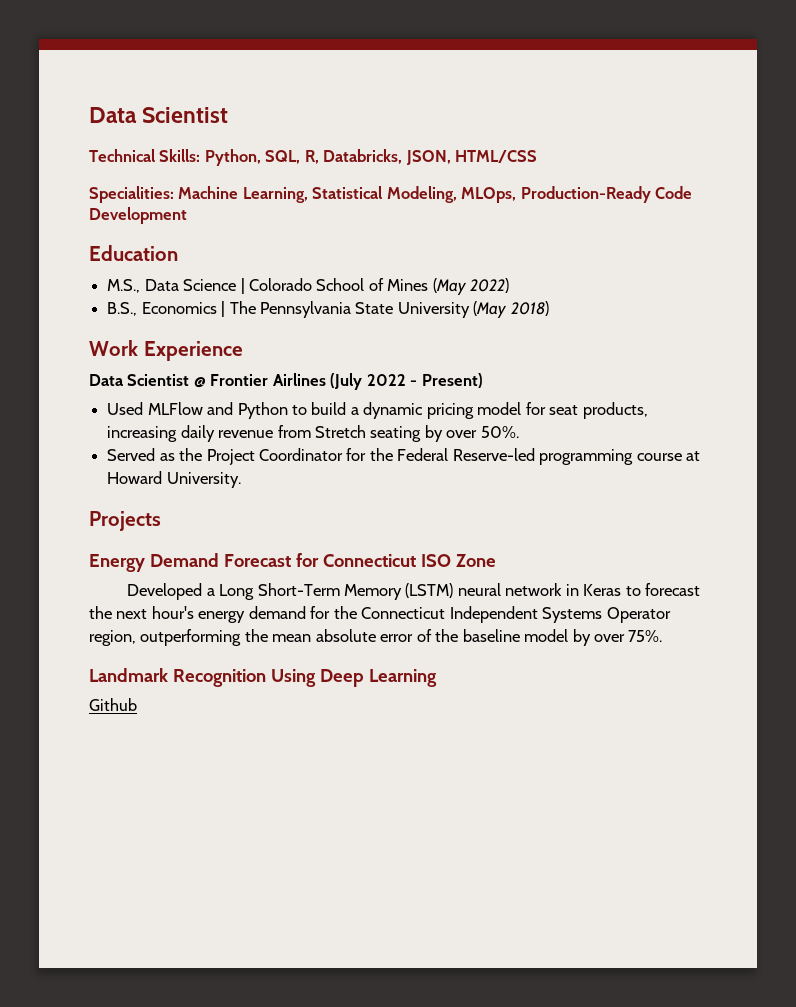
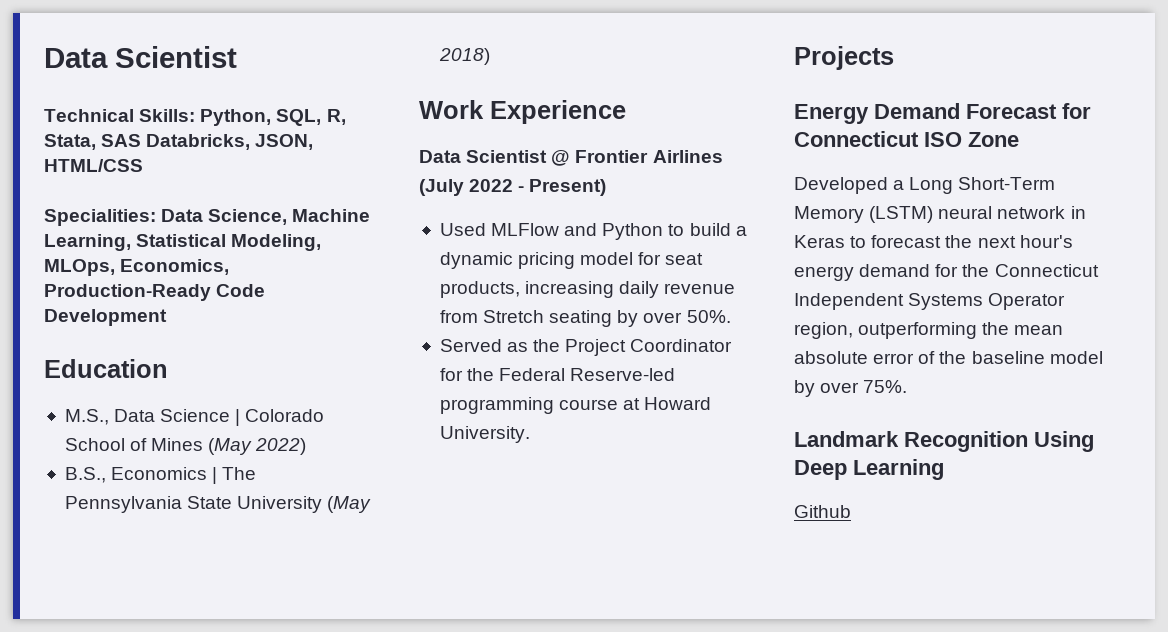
(319, 157) none -> [44,134,142,150] Stata, SAS
(174, 194) none -> [161,209,288,225] Data Science,
(517, 195) none -> [120,259,230,275] Economics,

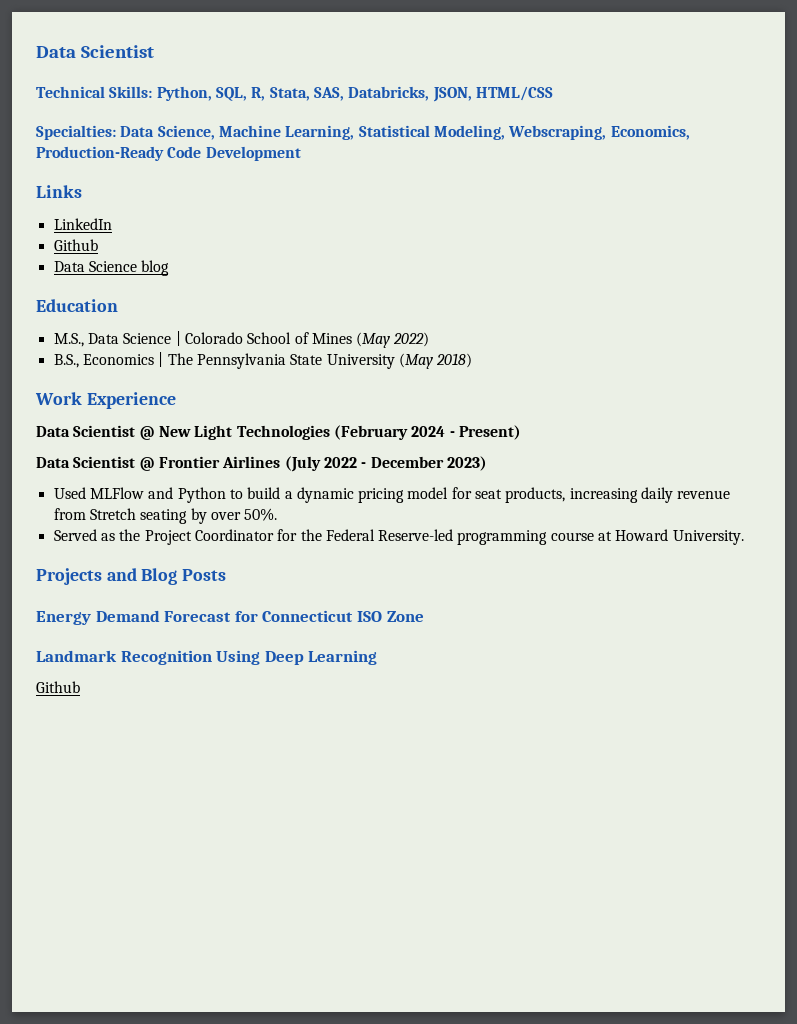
[101,134,142,147] SAS -> [313,87,344,101] SAS,
[44,209,156,226] Specialities: -> [36,125,116,140] Specialties:
[44,259,115,276] MLOps, -> [508,125,607,140] Webscraping,
(167, 317) none -> [36,185,82,198] [53,218,112,230] [53,239,98,251] [53,260,170,276] // Links // LinkedIn // Github // Data Science blog
(626, 112) none -> [36,425,521,440] // Data Scientist @ New Light Technologies (February 2024 - Present)
[529,179,607,196] Present) -> [370,456,487,471] December 2023)
(894, 58) none -> [106,568,227,585] and Blog Posts
[794,177,1056,194] [794,206,1086,223] [794,235,1073,248] [794,264,1099,281] [794,293,1066,310] [794,322,1064,339] [794,351,1103,364] [794,380,908,397] // Developed a Long Short-Term Memory (LSTM) neural network in Keras to forecast the next hour's energy demand for the Connecticut Independent Systems Operator region, outperforming the mean absolute error of the baseline model by over 75%. -> (424, 616) none

